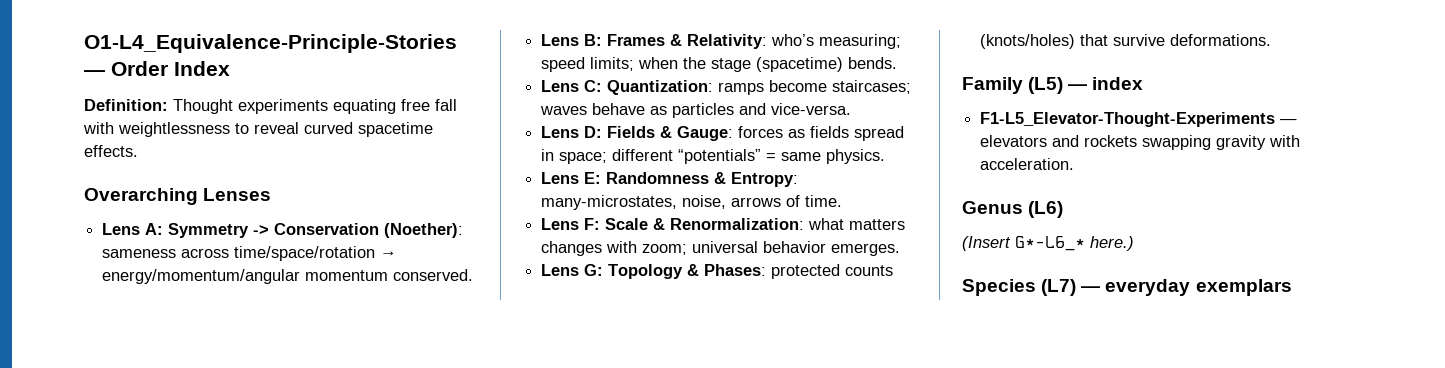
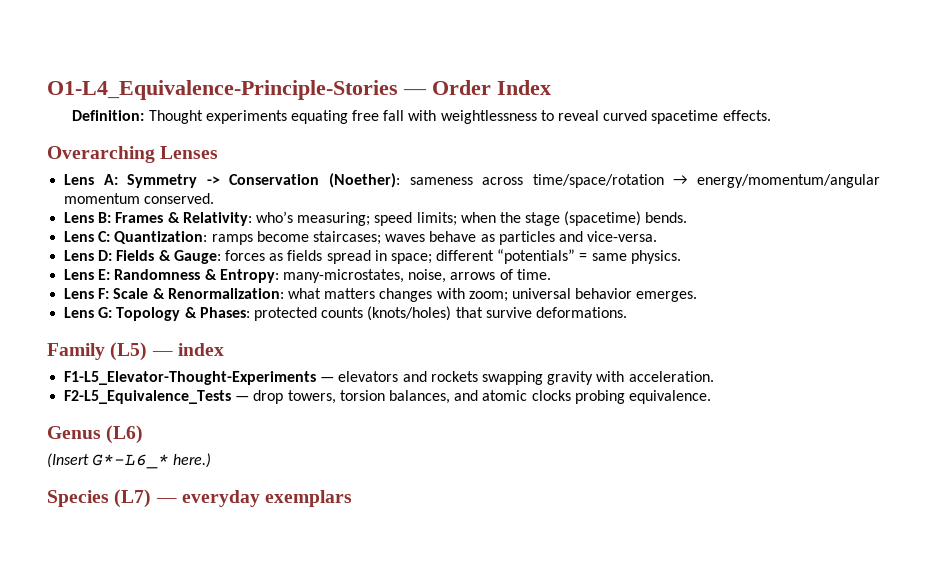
(1075, 164) none -> [64,390,711,404] // F2-L5_Equivalence_Tests — drop towers, torsion balances, and atomic clocks probing equivalence.

